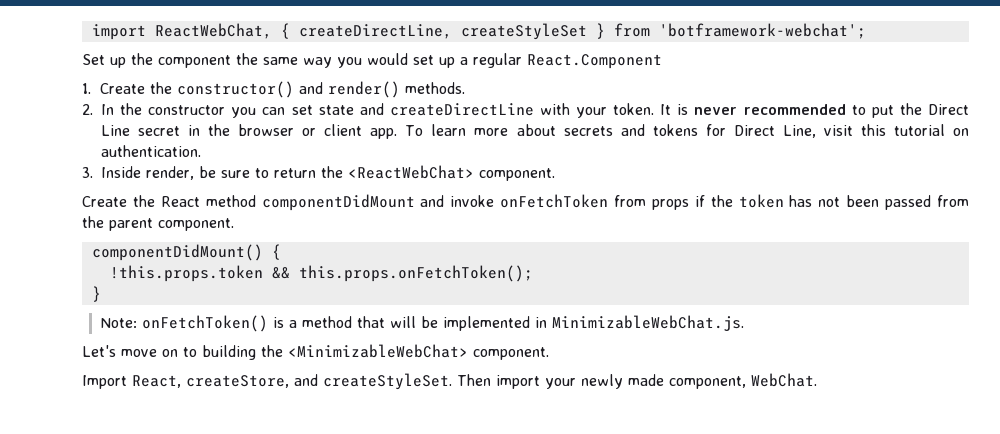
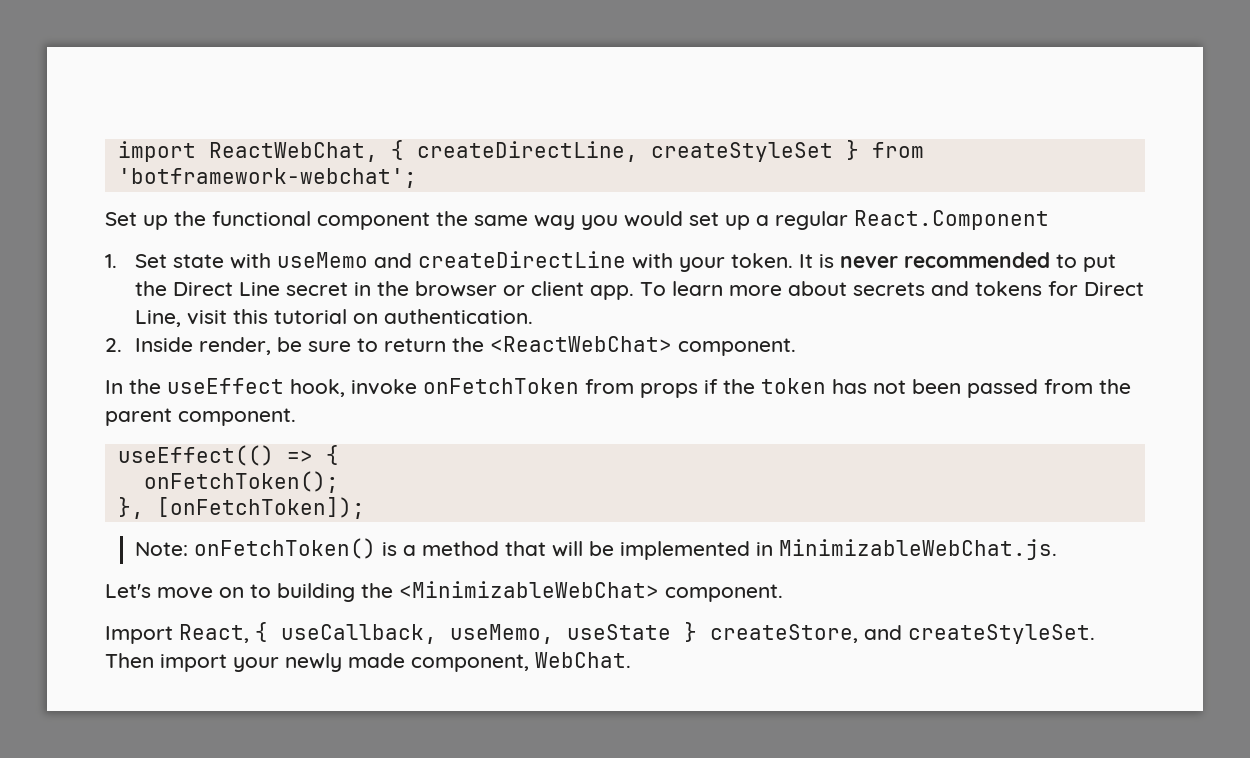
(153, 59) none -> [212,211,311,226] functional
[100,81,466,98] [82,103,354,118] Create the constructor() and render() methods. // 2. In the constructor you can set state -> [134,252,368,269] Set state with useMemo
[82,167,93,178] 3. -> [105,338,122,352] 2.
[82,194,445,211] Create the React method componentDidMount and -> [105,378,345,397] In the useEffect hook,
[91,244,263,261] componentDidMount() -> [117,445,313,466] useEffect(() =>
[109,265,533,282] [91,286,101,302] !this.props.token && this.props.onFetchToken(); // } -> [143,471,339,493] [117,497,365,519] onFetchToken(); // }, [onFetchToken]);
(181, 381) none -> [255,622,697,644] { useCallback, useMemo, useState }

